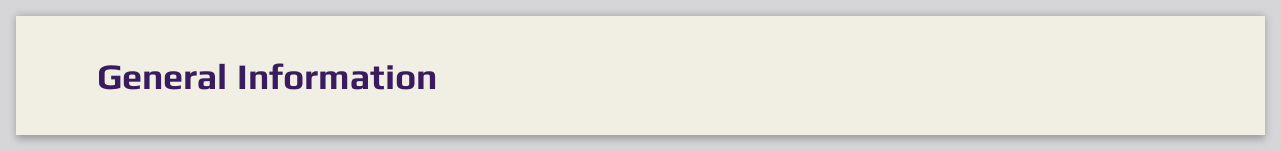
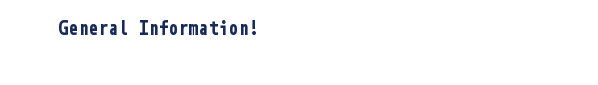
[236,63,437,90] Information -> [138,20,258,35] Information!

